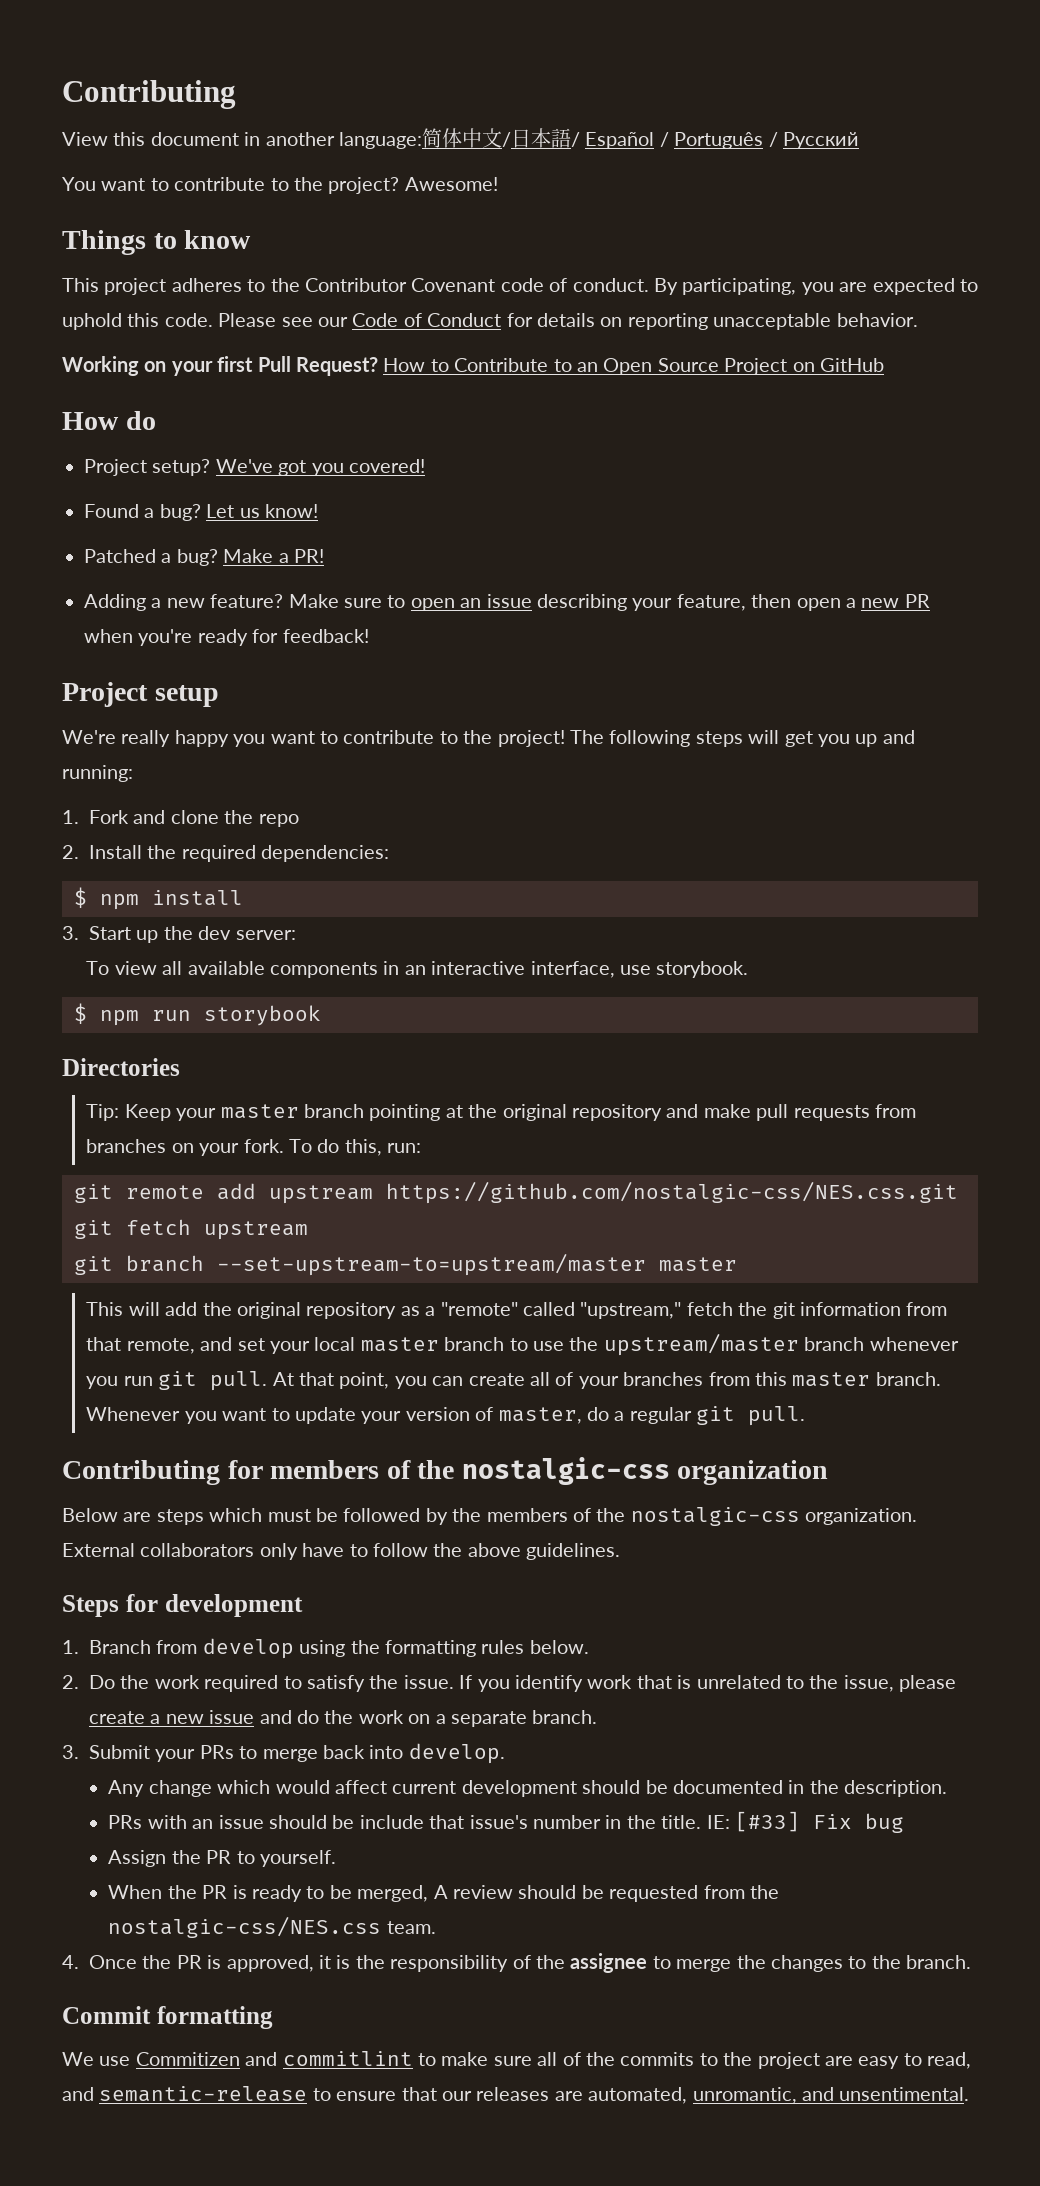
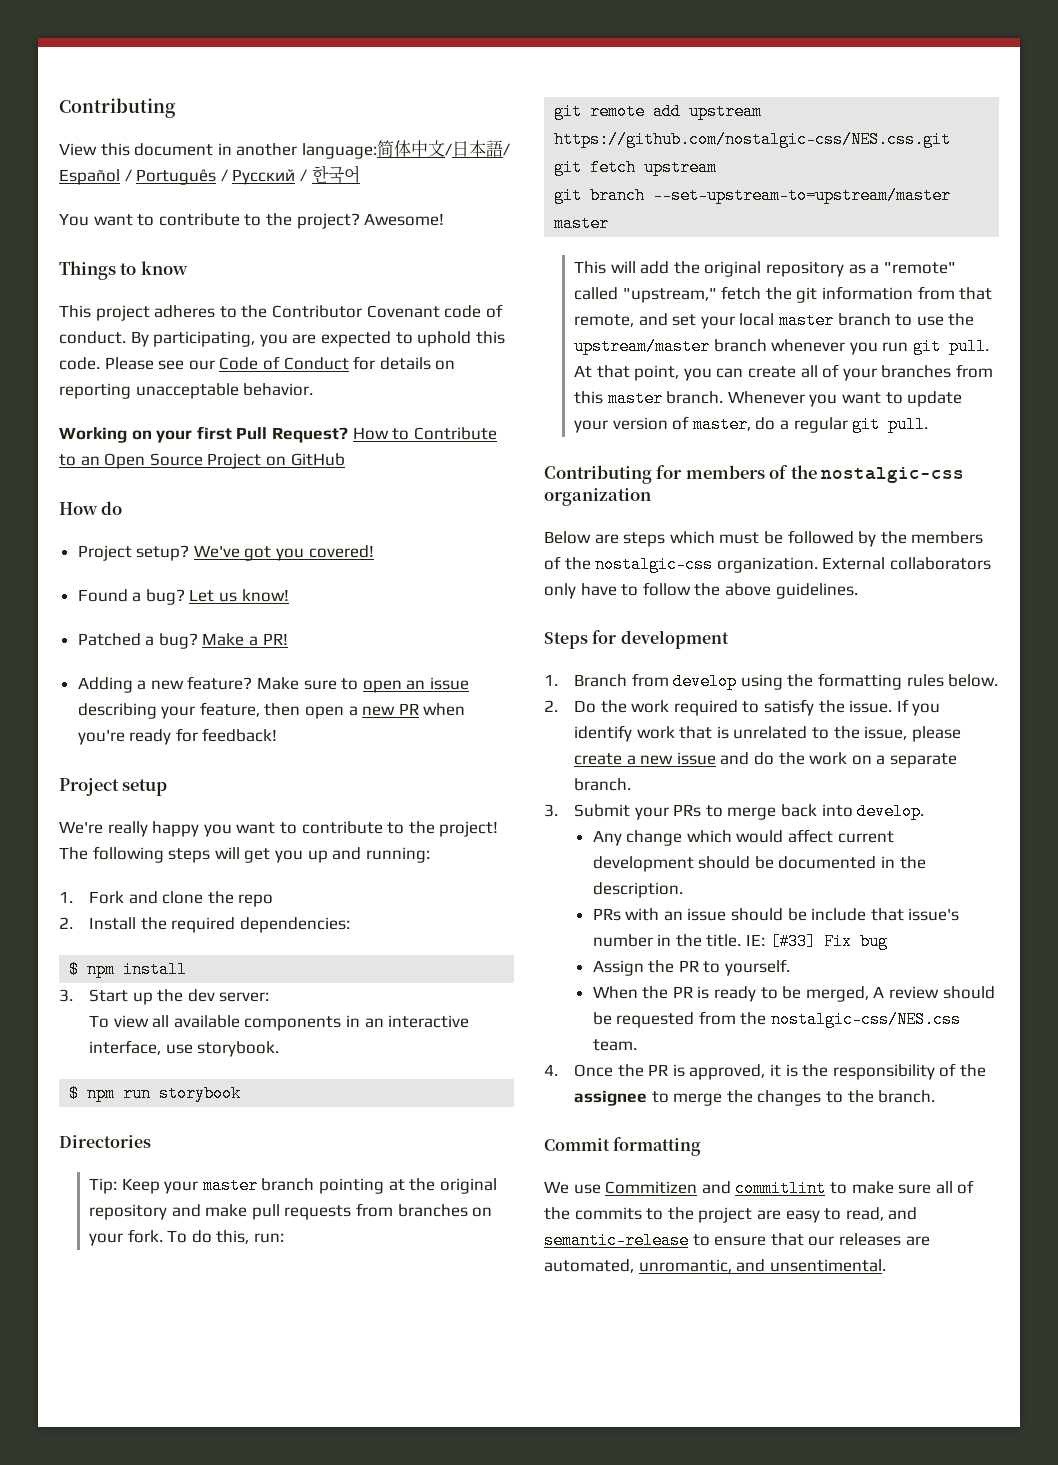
(859, 140) none -> [299,165,360,184] / 한국어

